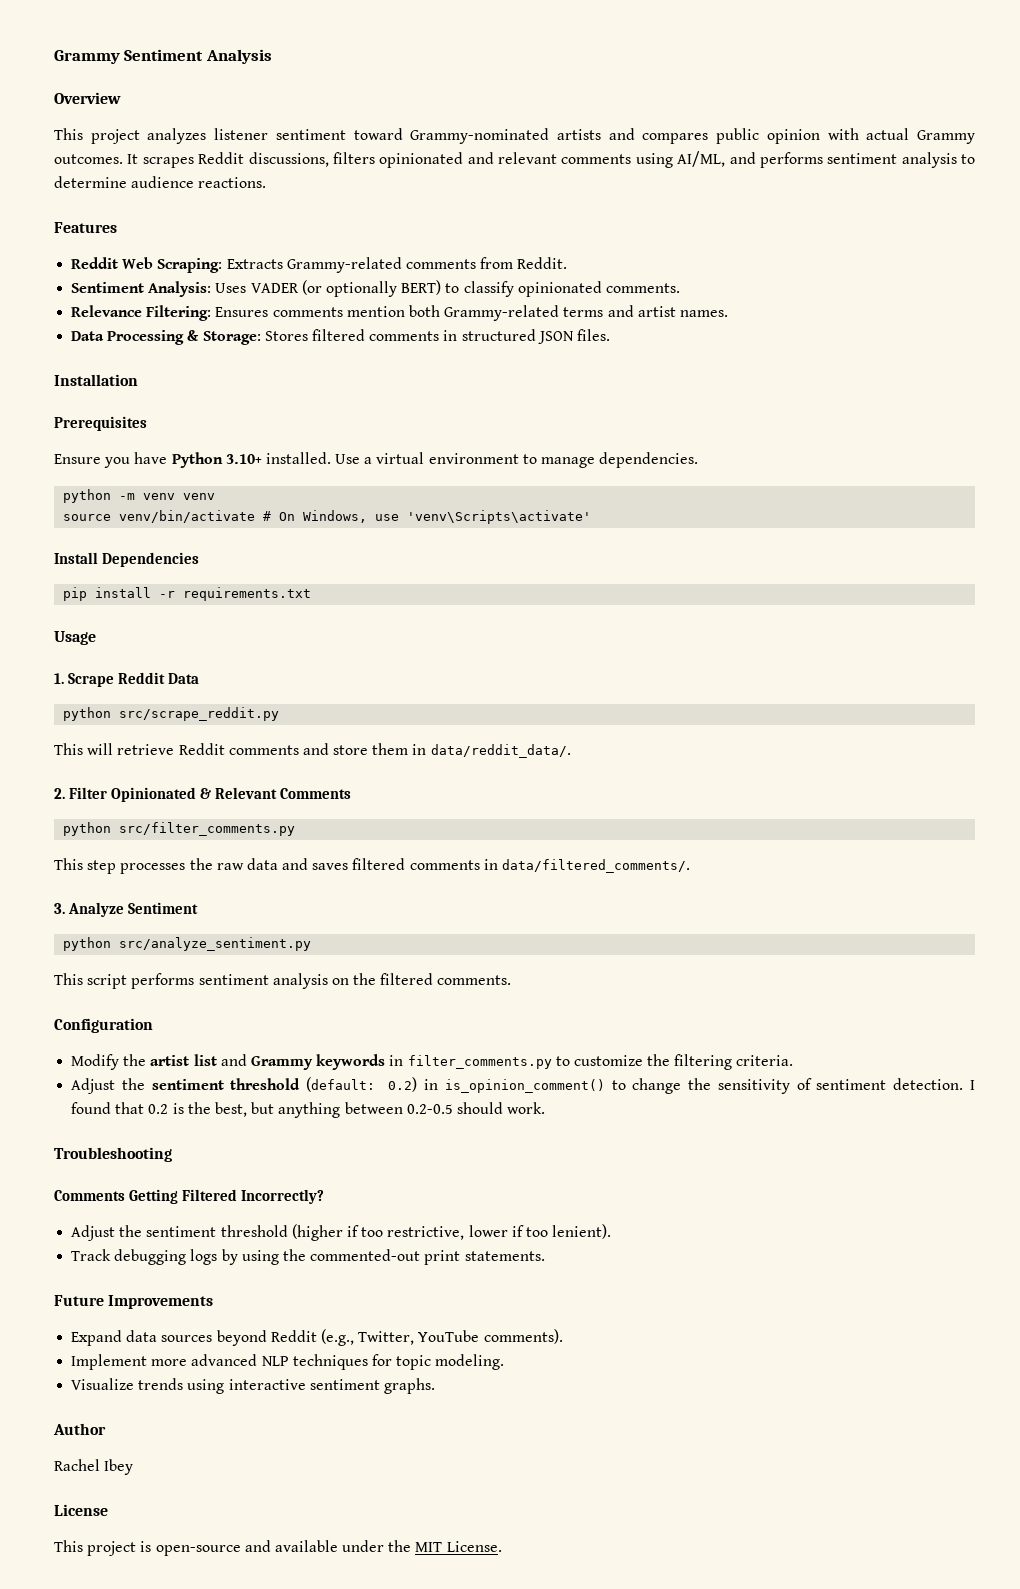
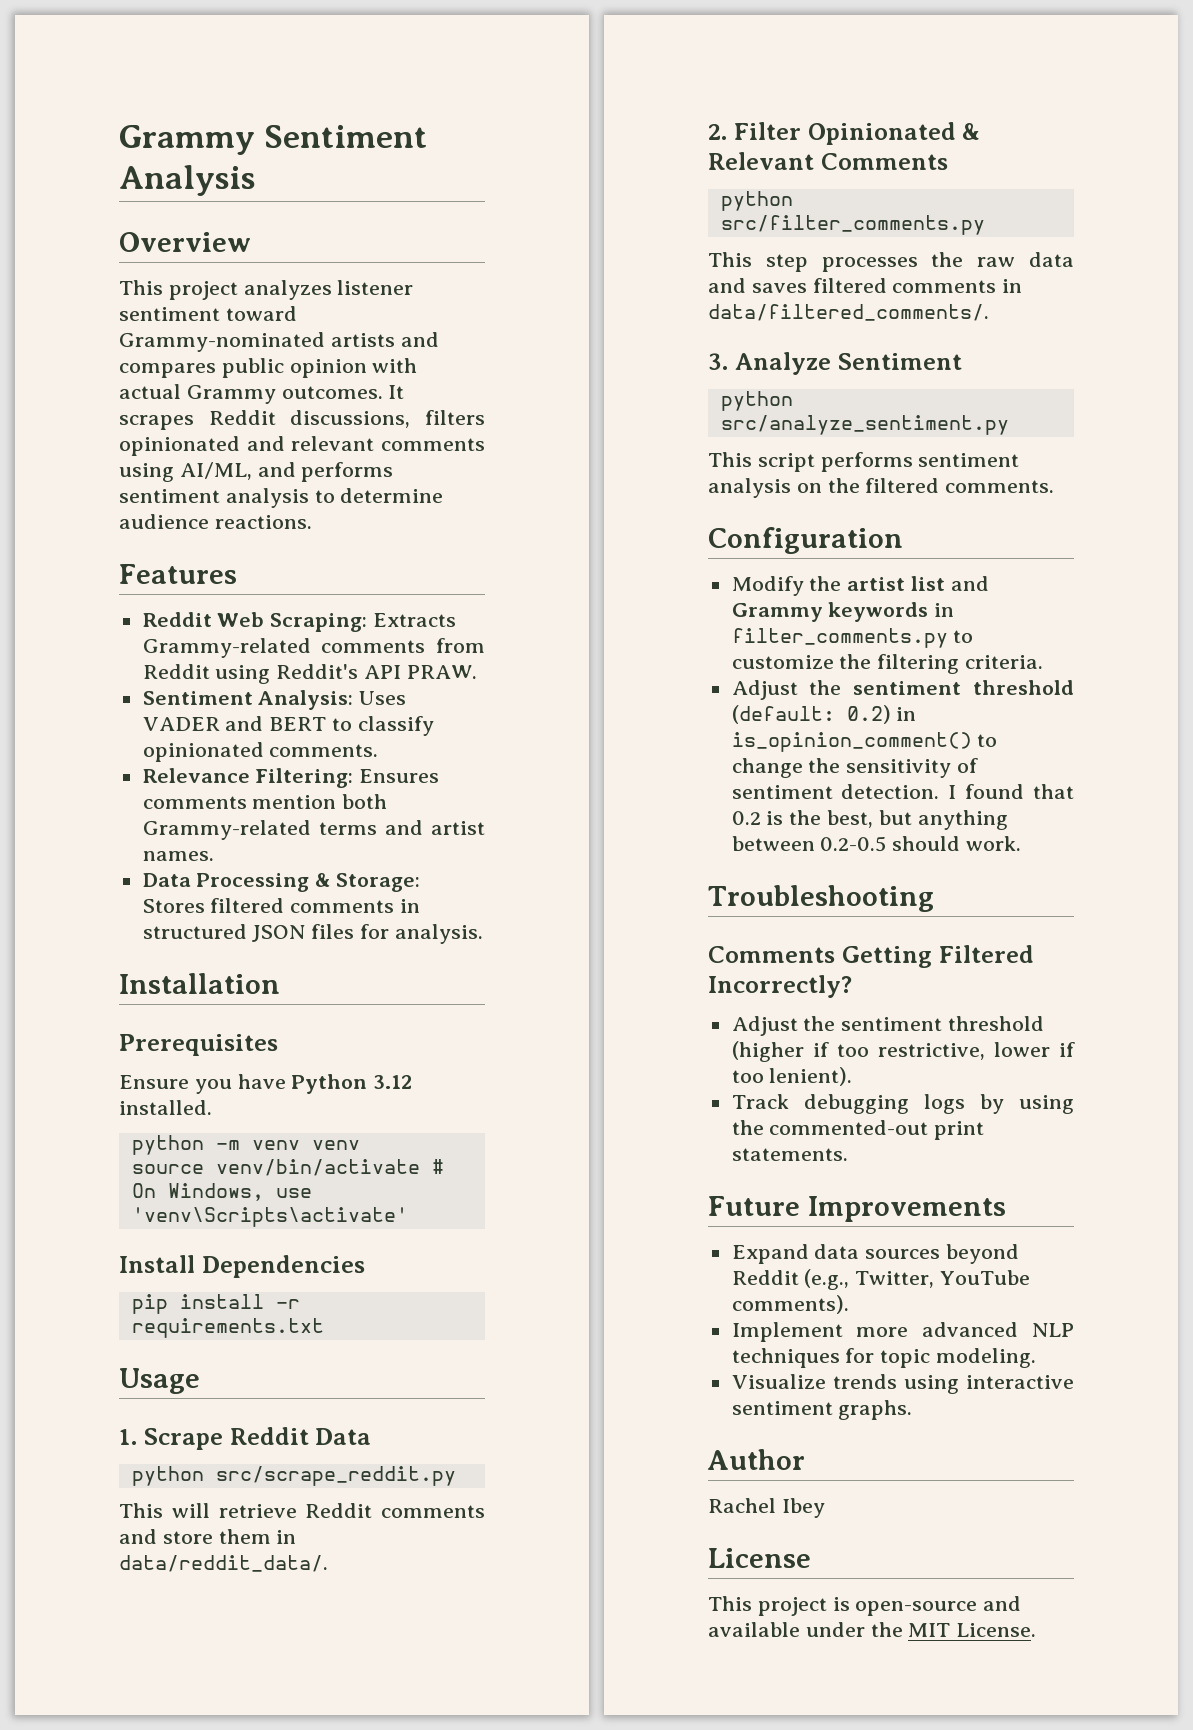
[517,257,568,269] Reddit. -> [142,664,477,684] Reddit using Reddit's API PRAW.
[301,280,442,297] (or optionally BERT) -> [225,716,327,731] and BERT
[576,329,610,341] files. -> [311,924,483,944] files for analysis.
[225,454,262,464] 3.10+ -> [373,1075,413,1089] 3.12
[335,452,699,468] Use a virtual environment to manage dependencies. -> (212, 1107) none

